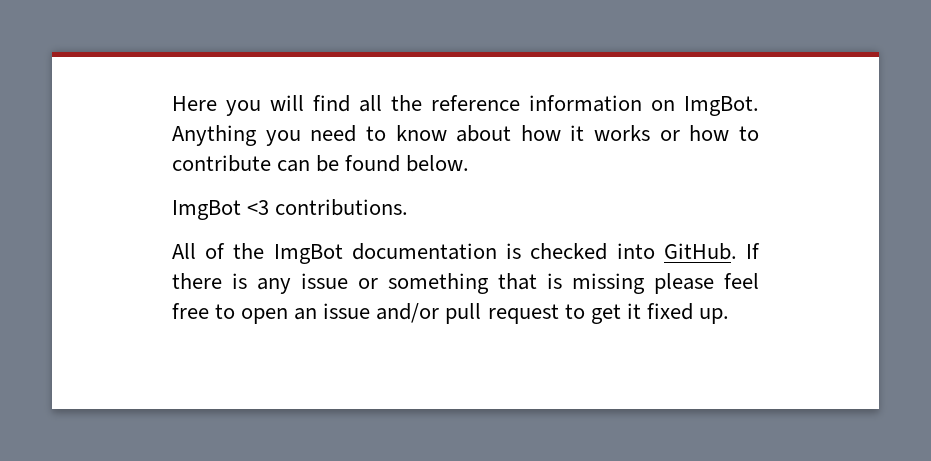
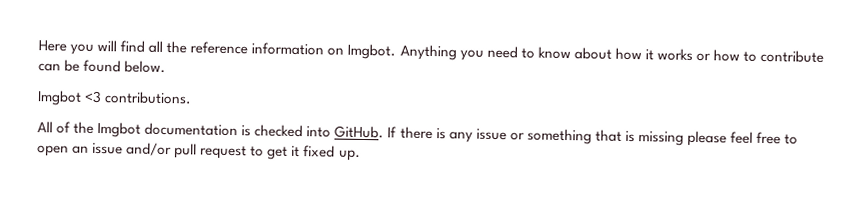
[684,96,759,116] ImgBot. -> [347,43,397,60] Imgbot.
[172,200,241,220] ImgBot -> [37,90,82,106] Imgbot
[273,244,343,264] ImgBot -> [97,121,142,138] Imgbot

